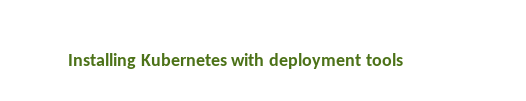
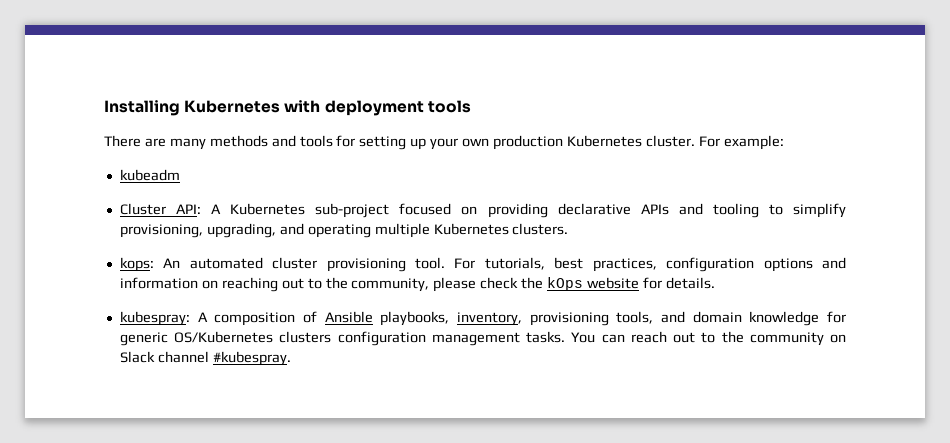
(403, 59) none -> [104,135,784,150] [119,169,180,181] [119,203,846,218] [119,223,569,238] [119,257,847,272] [119,277,715,292] [119,311,847,326] [119,331,846,346] [119,351,291,366] // There are many methods and tools for setting up your own production Kubernetes cluster. For example: // kubeadm // Cluster API: A Kubernetes sub-project focused on providing declarative APIs and tooling to simplify provisioning, upgrading, and operating multiple Kubernetes clusters. // kops: An automated cluster provisioning tool. For tutorials, best practices, configuration options and information on reaching out to the community, please check the kOps website for details. // kubespray: A composition of Ansible playbooks, inventory, provisioning tools, and domain knowledge for generic OS/Kubernetes clusters configuration management tasks. You can reach out to the community on Slack channel #kubespray.

